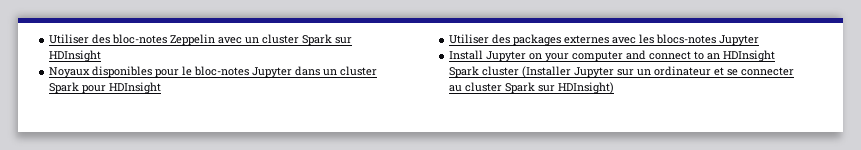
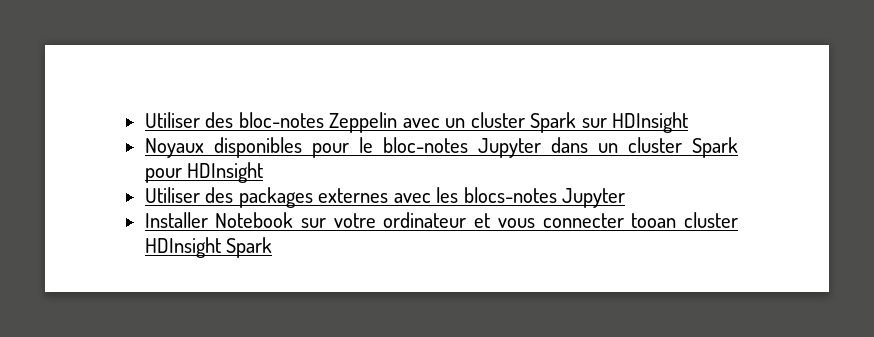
[449,50,776,62] [449,66,795,78] [449,82,615,94] Install Jupyter on your computer and connect to an HDInsight Spark cluster (Installer Jupyter sur un ordinateur et se connecter au cluster Spark sur HDInsight) -> [144,212,739,228] [144,237,273,258] Installer Notebook sur votre ordinateur et vous connecter tooan cluster HDInsight Spark

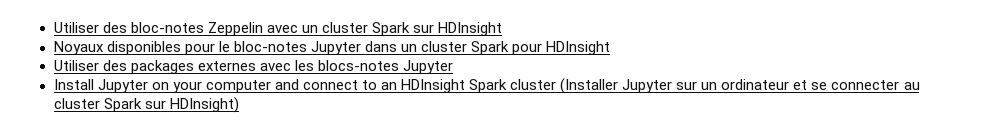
[144,212,739,228] [144,237,273,258] Installer Notebook sur votre ordinateur et vous connecter tooan cluster HDInsight Spark -> [53,78,920,94] [53,97,239,113] Install Jupyter on your computer and connect to an HDInsight Spark cluster (Installer Jupyter sur un ordinateur et se connecter au cluster Spark sur HDInsight)

